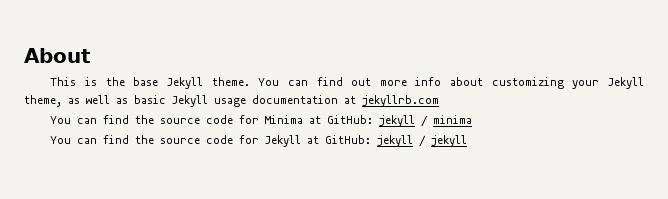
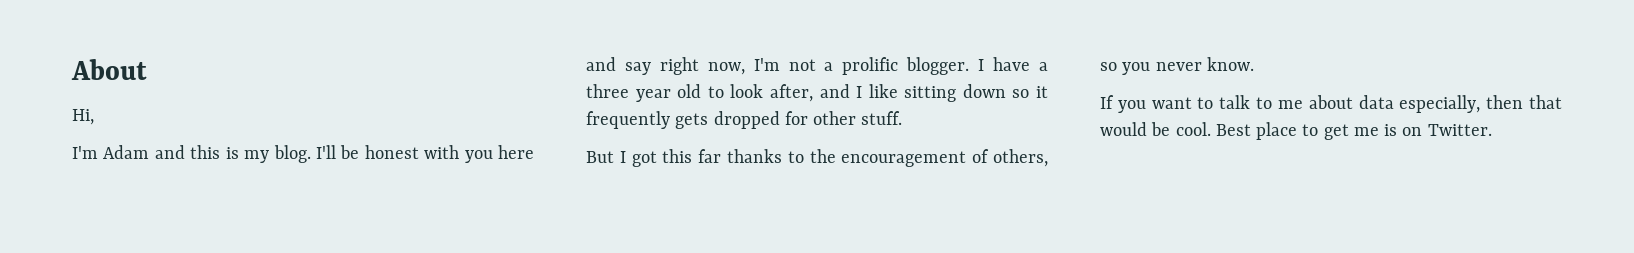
[50,77,645,89] [24,95,439,107] [50,115,473,127] [50,135,468,147] This is the base Jekyll theme. You can find out more info about customizing your Jekyll theme, as well as basic Jekyll usage documentation at jekyllrb.com // You can find the source code for Minima at GitHub: jekyll / minima // You can find the source code for Jekyll at GitHub: jekyll / jekyll -> [72,109,94,125] [72,145,534,163] [586,57,1048,75] [586,84,1048,102] [586,111,903,129] [586,149,1048,167] [1100,57,1254,75] [1100,95,1562,113] [1100,122,1492,140] Hi, // I'm Adam and this is my blog. I'll be honest with you here and say right now, I'm not a prolific blogger. I have a three year old to look after, and I like sitting down so it frequently gets dropped for other stuff. // But I got this far thanks to the encouragement of others, so you never know. // If you want to talk to me about data especially, then that would be cool. Best place to get me is on Twitter.

